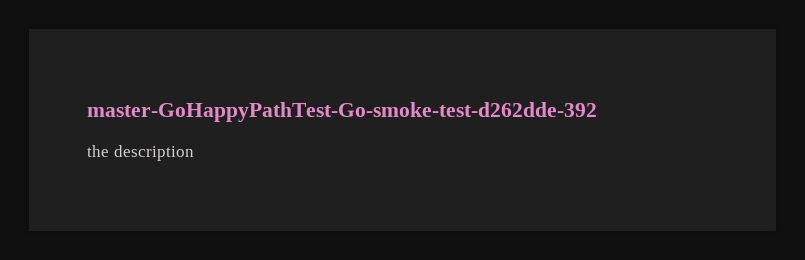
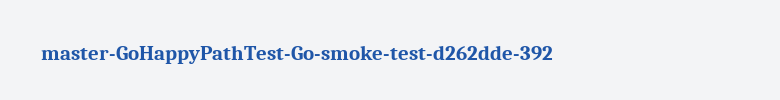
[87,145,194,161] // the description -> (553, 54) none

